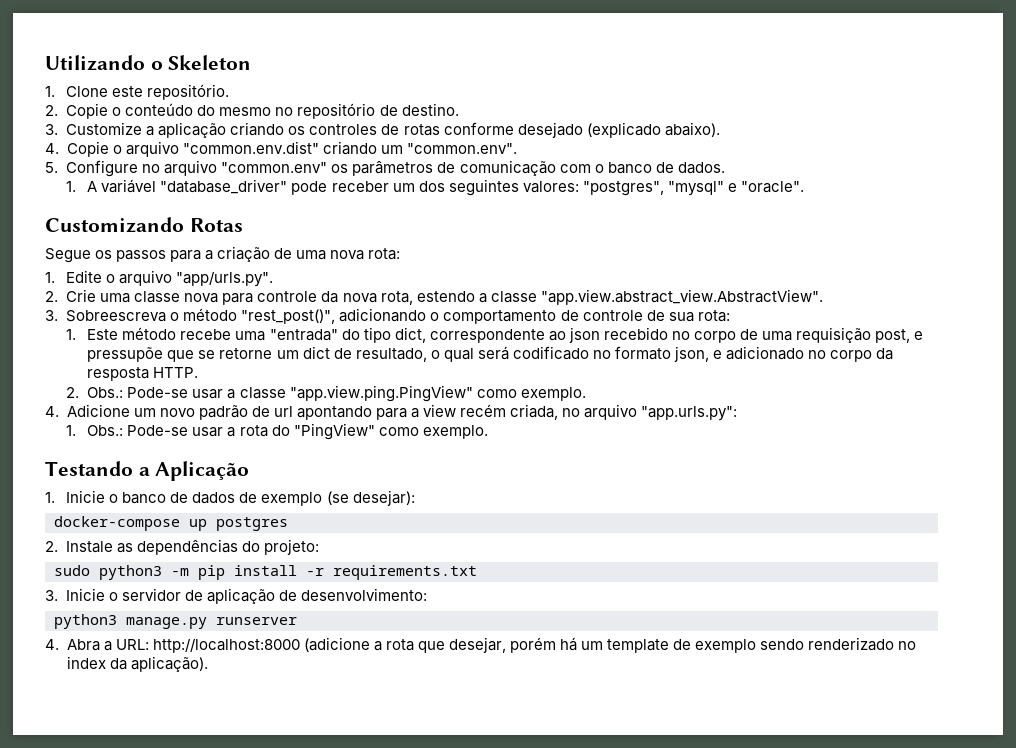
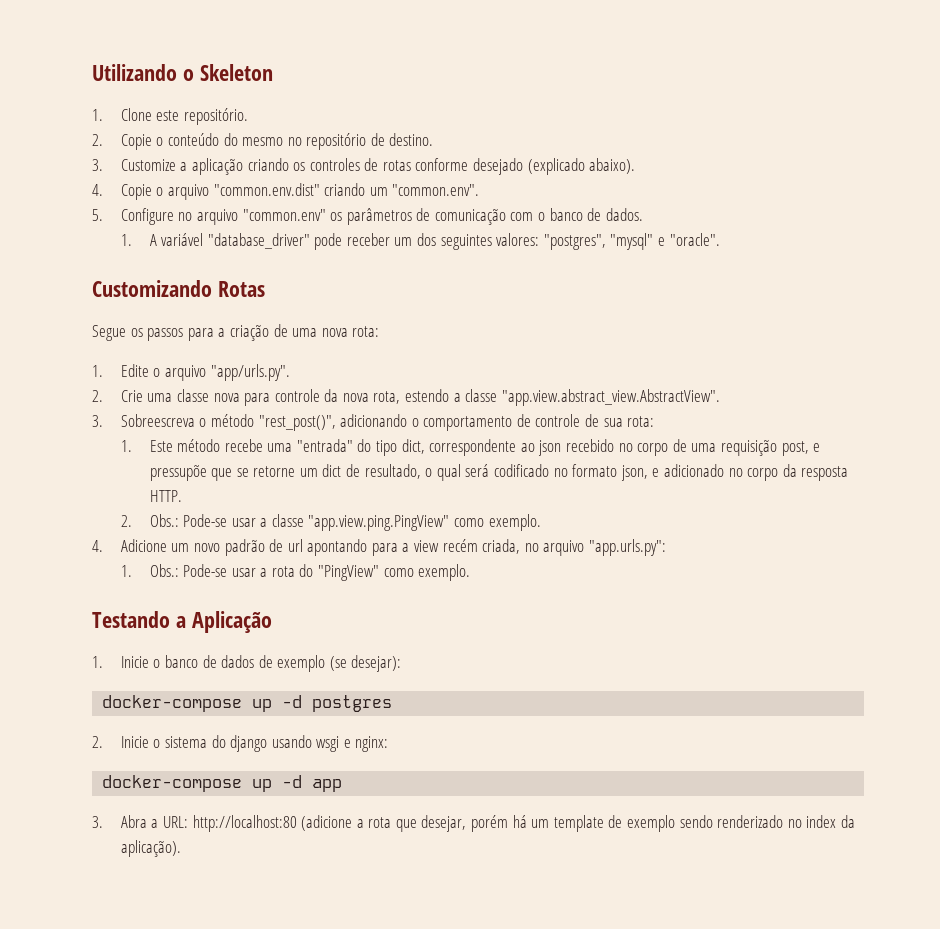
(207, 525) none -> [282,695,303,708] -d
[66,539,320,555] [54,565,477,580] [45,588,428,604] [54,614,297,629] [45,639,59,650] Instale as dependências do projeto: // sudo python3 -m pip install -r requirements.txt // 3. Inicie o servidor de aplicação de desenvolvimento: // python3 manage.py runserver // 4. -> [120,735,389,752] [102,775,343,792] [92,816,103,828] Inicie o sistema do django usando wsgi e nginx: // docker-compose up -d app // 3.
[152,638,300,653] http://localhost:8000 -> [192,815,297,832] http://localhost:80

